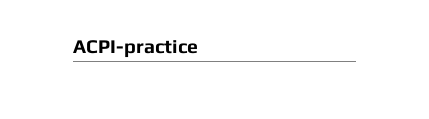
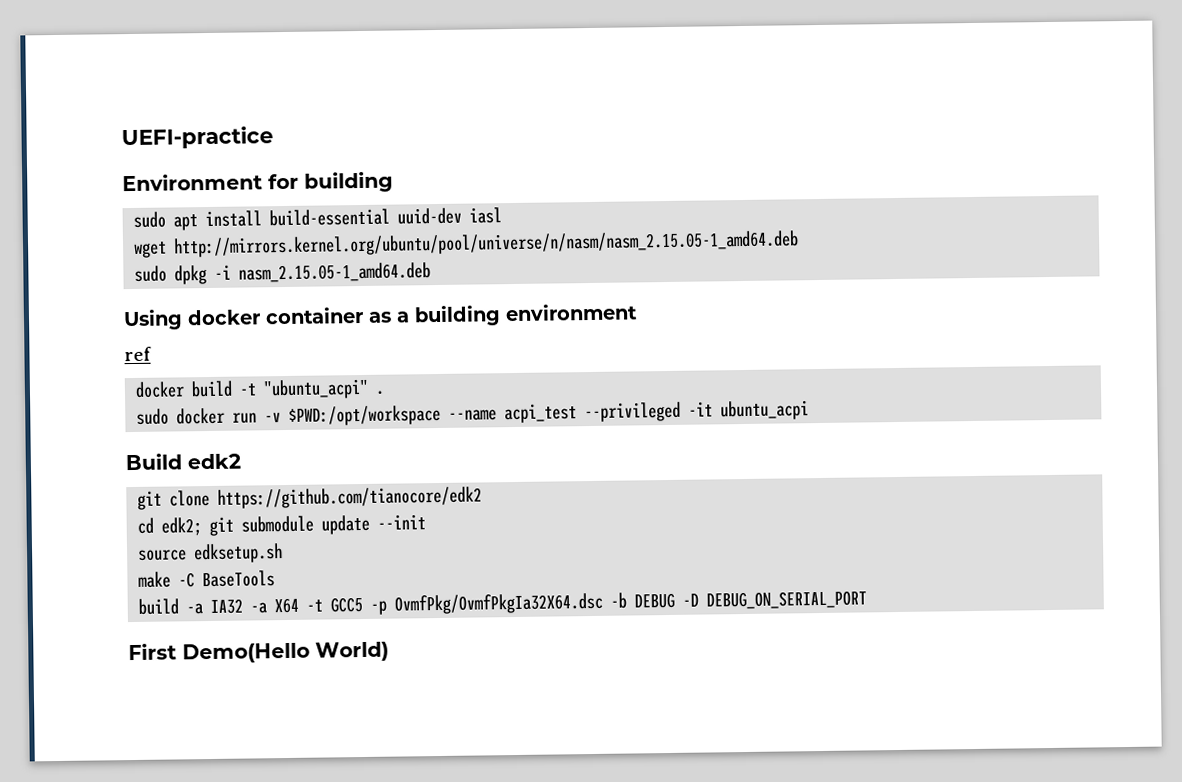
[73,40,198,58] ACPI-practice -> [121,126,274,150] [122,171,393,193] [133,207,503,231] [134,230,800,258] [134,262,432,285] [123,303,638,331] [124,346,152,362] [135,378,386,400] [136,400,810,426] [125,453,241,471] [137,486,483,510] [137,514,427,537] [138,543,284,564] [138,570,276,588] [138,590,868,615] [128,641,389,664] UEFI-practice // Environment for building // sudo apt install build-essential uuid-dev iasl // wget http://mirrors.kernel.org/ubuntu/pool/universe/n/nasm/nasm_2.15.05-1_amd64.deb // sudo dpkg -i nasm_2.15.05-1_amd64.deb // Using docker container as a building environment // ref // docker build -t "ubuntu_acpi" . // sudo docker run -v $PWD:/opt/workspace --name acpi_test --privileged -it ubuntu_acpi // Build edk2 // git clone https://github.com/tianocore/edk2 // cd edk2; git submodule update --init // source edksetup.sh // make -C BaseTools // build -a IA32 -a X64 -t GCC5 -p OvmfPkg/OvmfPkgIa32X64.dsc -b DEBUG -D DEBUG_ON_SERIAL_PORT // First Demo(Hello World)

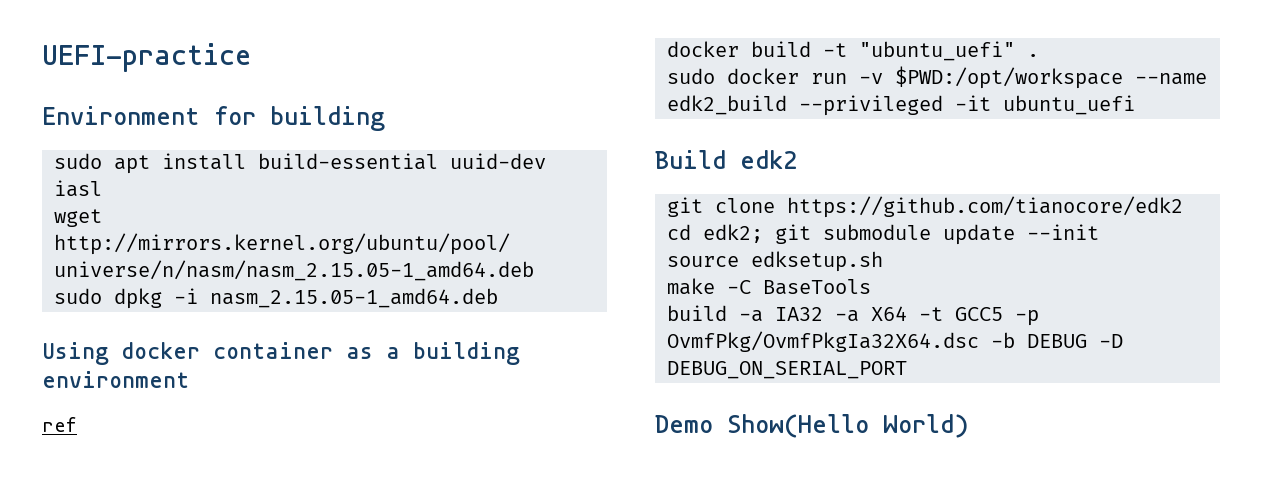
[263,378,370,400] "ubuntu_acpi" -> [859,41,1016,61] "ubuntu_uefi"
[504,403,578,424] acpi_test -> [667,95,788,115] edk2_build
[720,400,810,421] ubuntu_acpi -> [1003,95,1136,115] ubuntu_uefi
[128,642,310,664] First Demo(Hello -> [655,414,869,438] Demo Show(Hello

